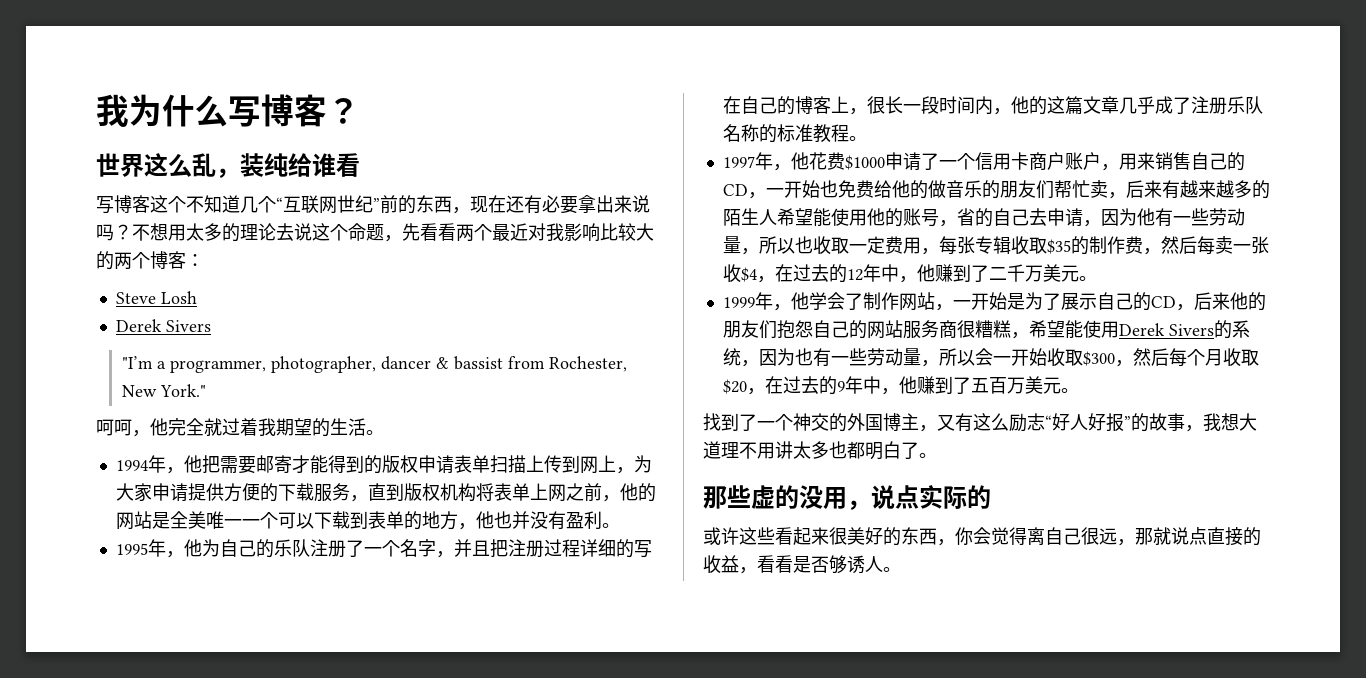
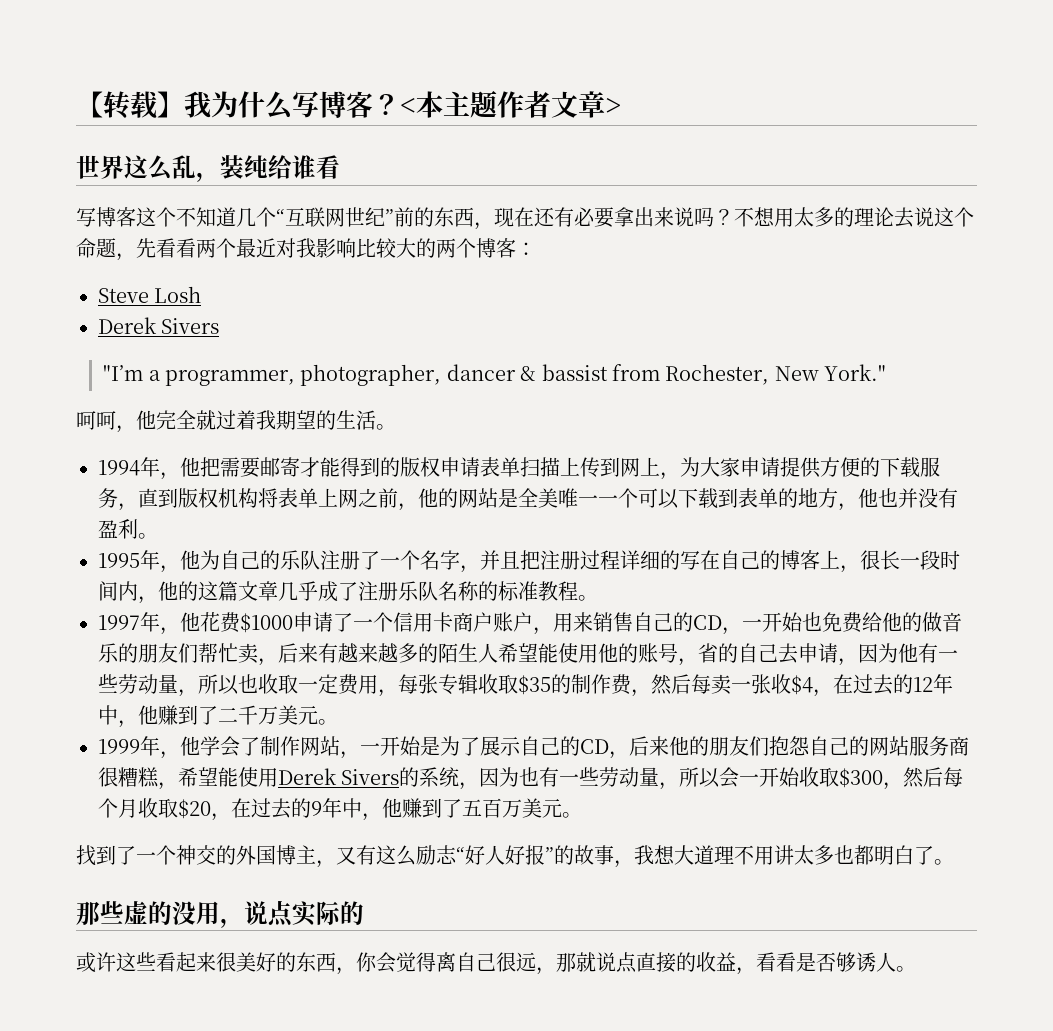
(96, 110) none -> [76,91,184,119] 【转载】
(360, 111) none -> [400,90,621,118] <本主题作者文章>

